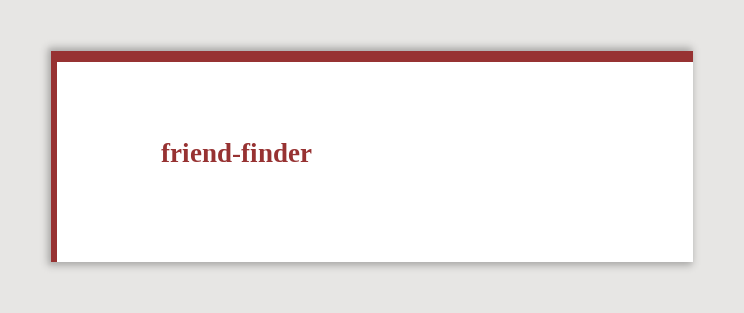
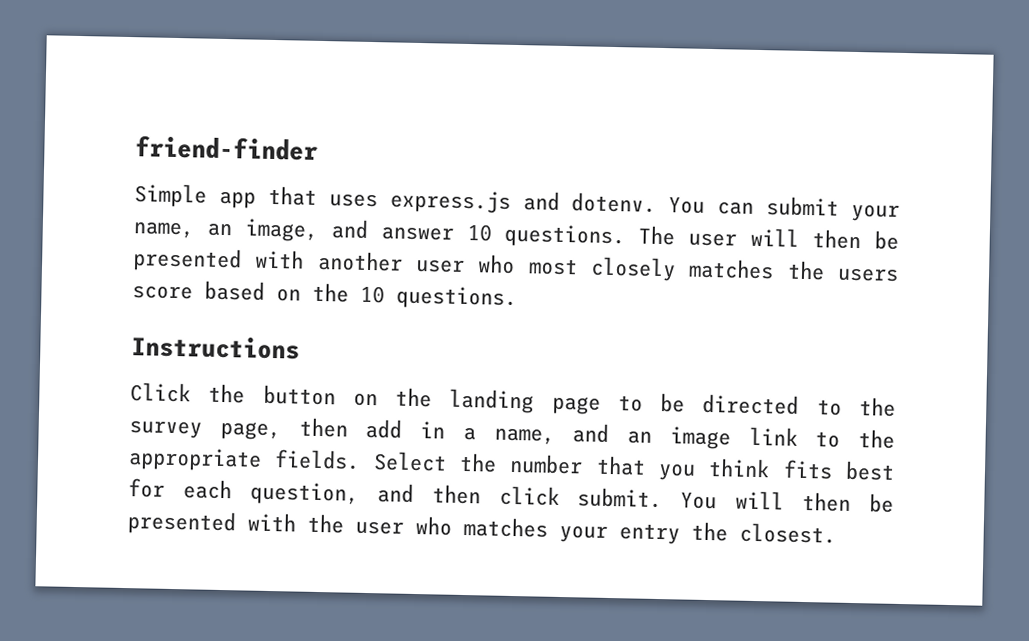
(312, 152) none -> [134,183,900,222] [133,218,899,250] [132,247,899,282] [132,280,517,311] [131,335,300,360] [130,382,896,417] [129,417,895,450] [128,447,896,481] [128,478,894,513] [127,510,836,545] // Simple app that uses express.js and dotenv. You can submit your name, an image, and answer 10 questions. The user will then be presented with another user who most closely matches the users score based on the 10 questions. // Instructions // Click the button on the landing page to be directed to the survey page, then add in a name, and an image link to the appropriate fields. Select the number that you think fits best for each question, and then click submit. You will then be presented with the user who matches your entry the closest.

